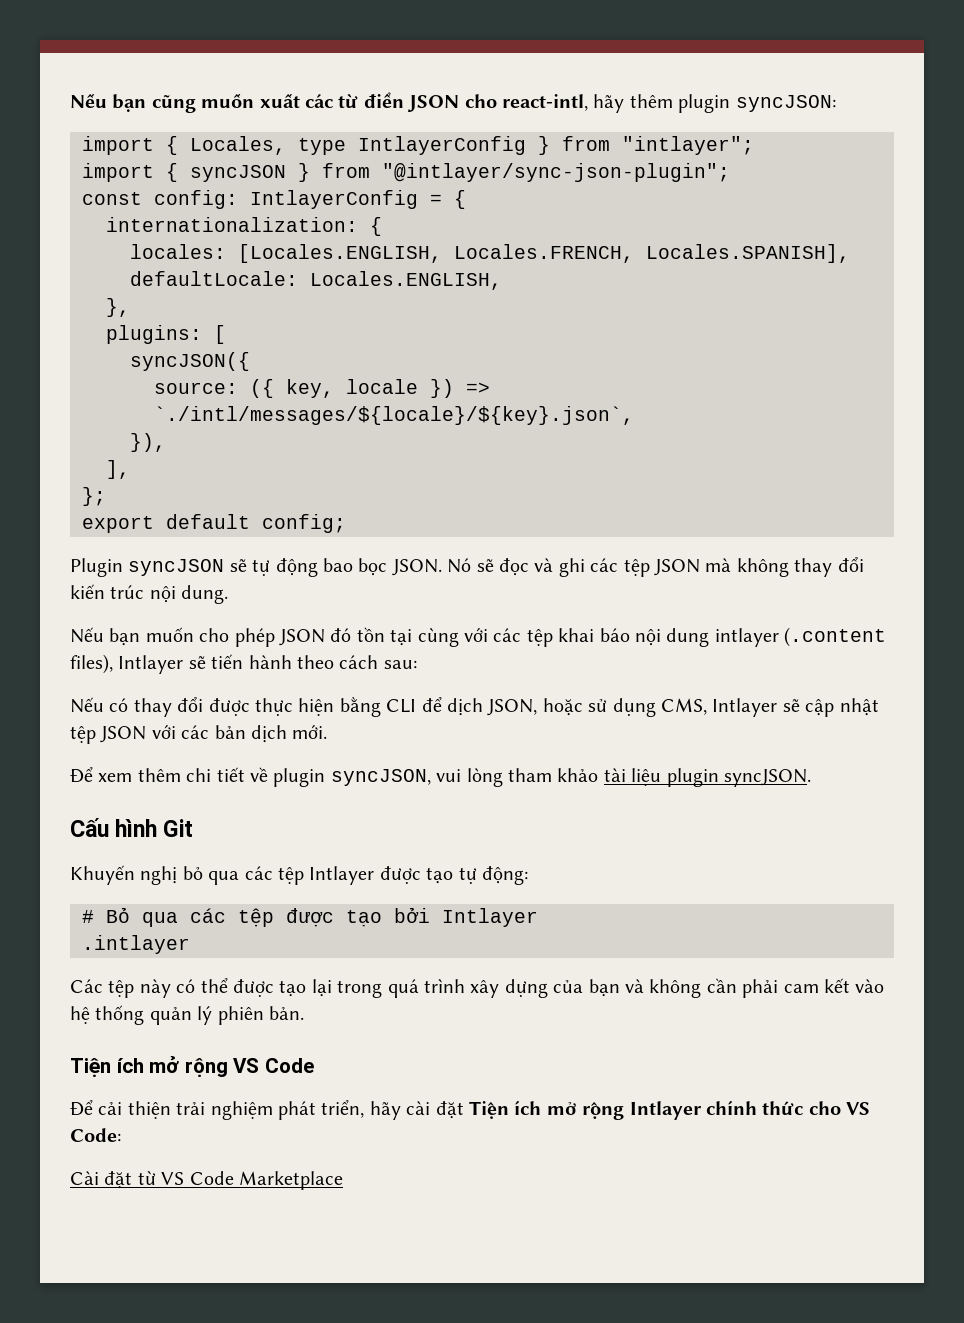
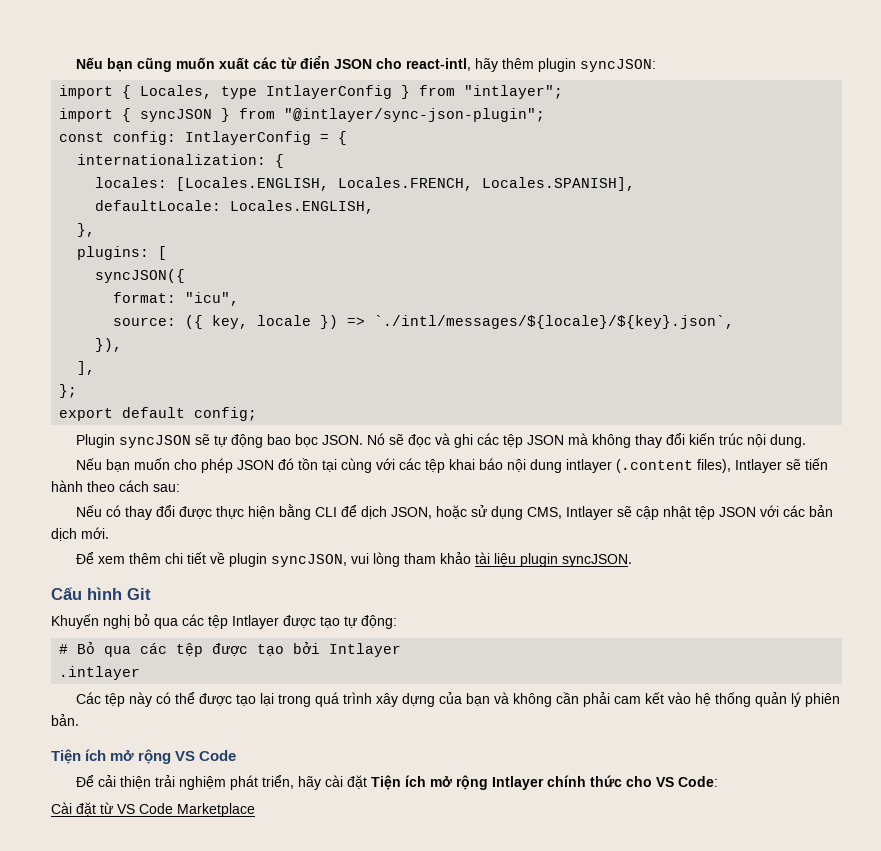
(250, 361) none -> [113,292,240,306] // format: "icu",

